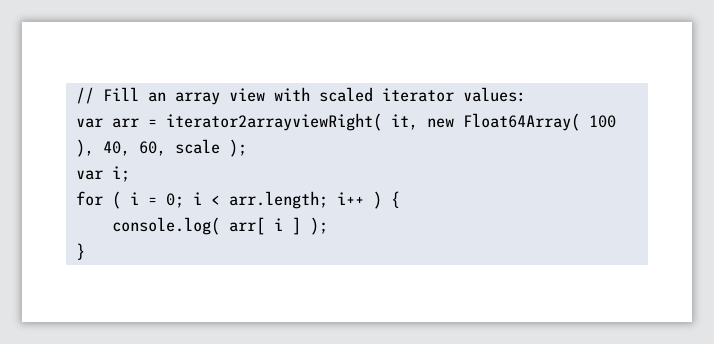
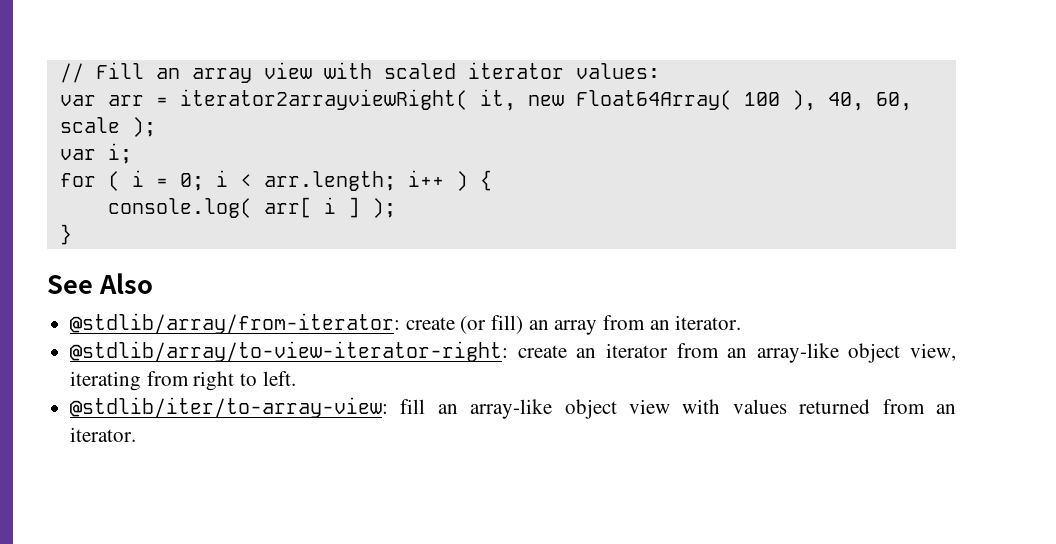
(85, 251) none -> [47,273,153,294] [70,313,742,335] [70,341,956,363] [70,371,296,391] [70,397,956,419] [70,427,137,442] // See Also // @stdlib/array/from-iterator: create (or fill) an array from an iterator. // @stdlib/array/to-view-iterator-right: create an iterator from an array-like object view, iterating from right to left. // @stdlib/iter/to-array-view: fill an array-like object view with values returned from an iterator.

